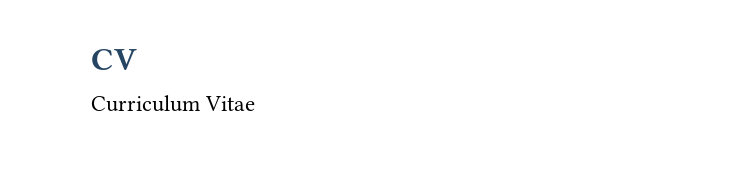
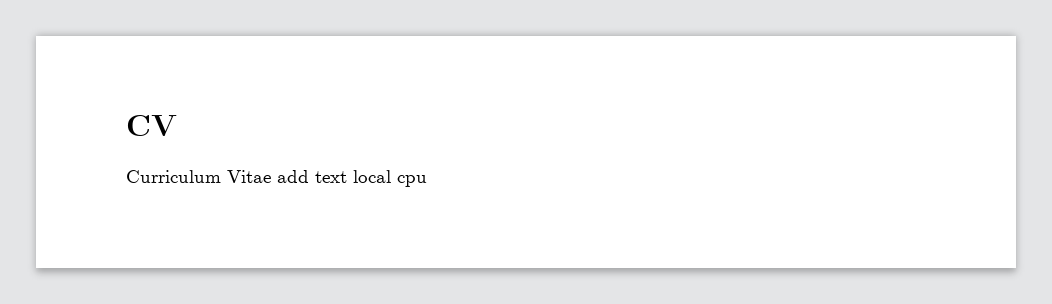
(256, 103) none -> [277,170,427,187] add text local cpu

